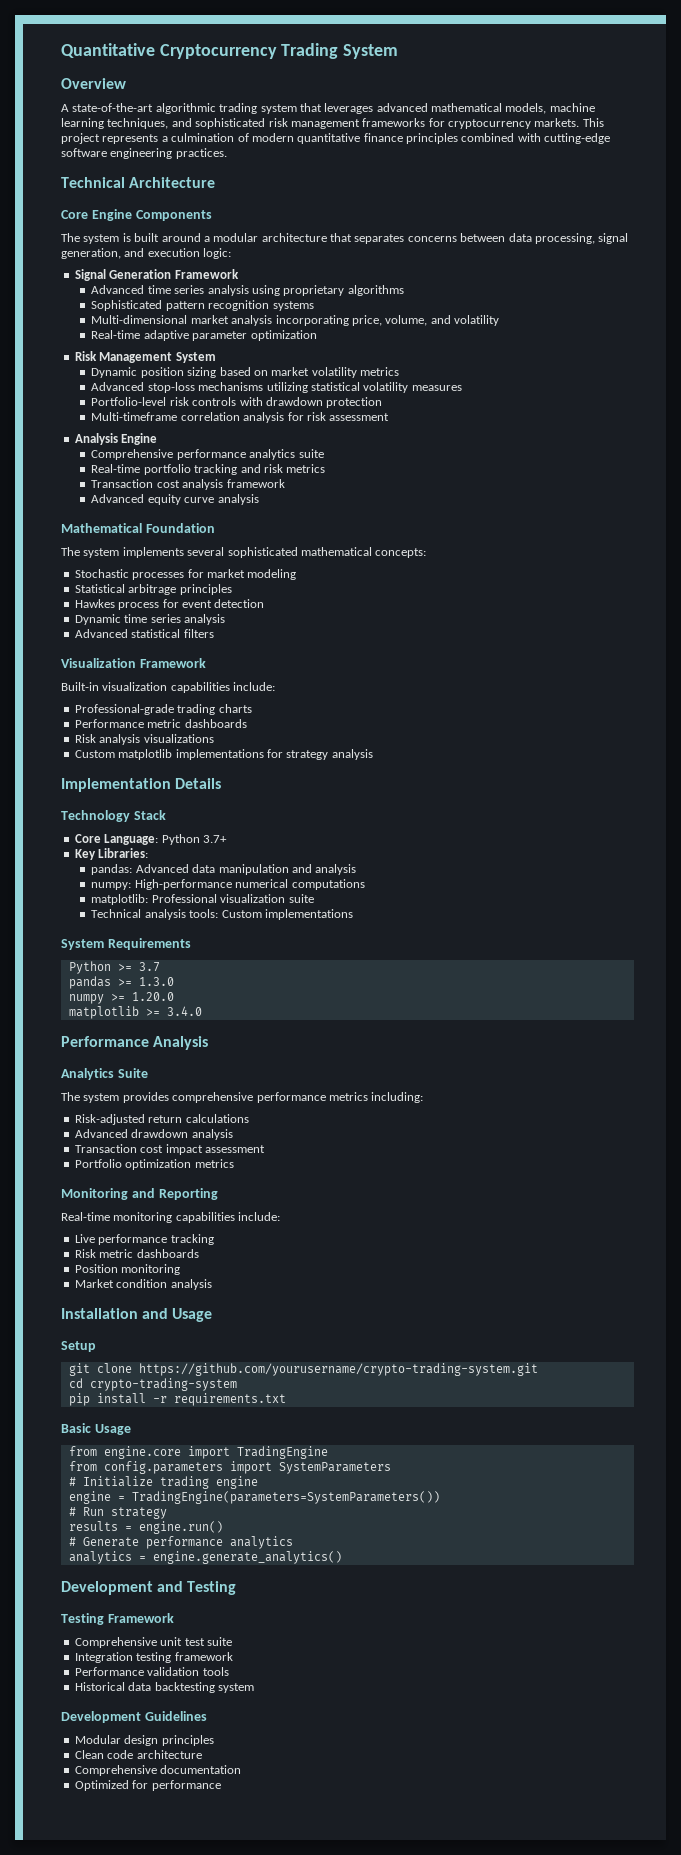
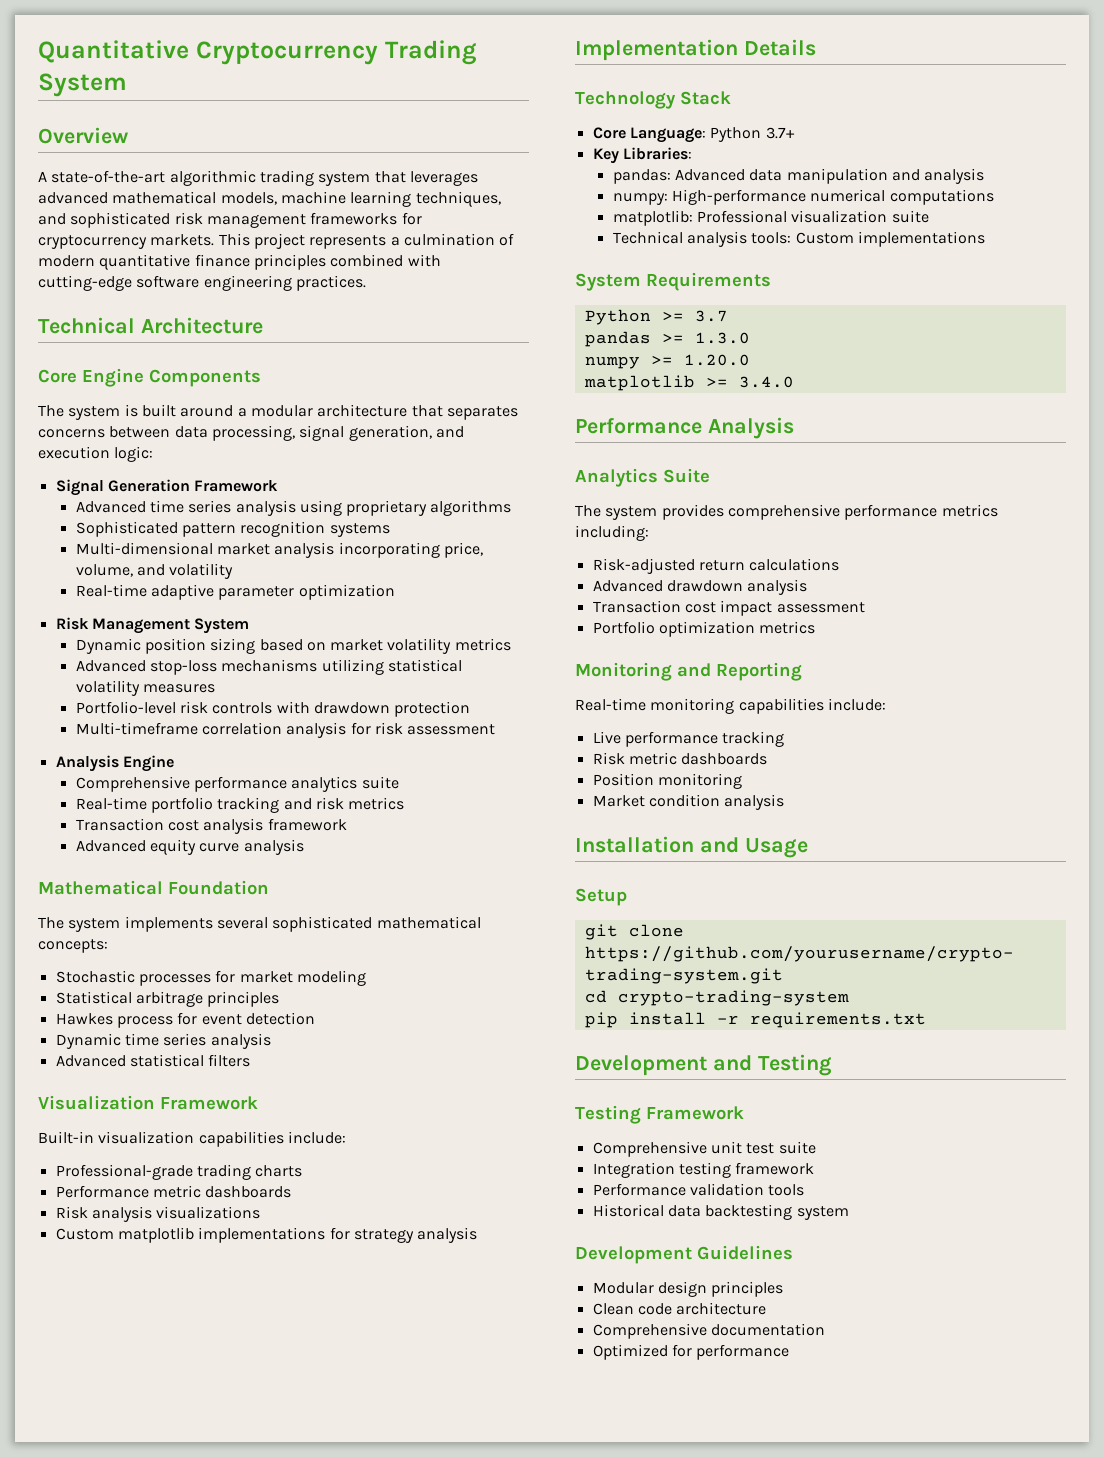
[61,1423,131,1435] [68,1446,328,1459] [68,1461,391,1474] [68,1476,258,1489] [68,1491,440,1504] [68,1507,167,1519] [68,1521,223,1534] [68,1536,293,1549] [68,1551,342,1564] // Basic Usage // from engine.core import TradingEngine // from config.parameters import SystemParameters // # Initialize trading engine // engine = TradingEngine(parameters=SystemParameters()) // # Run strategy // results = engine.run() // # Generate performance analytics // analytics = engine.generate_analytics() -> (926, 1020) none

